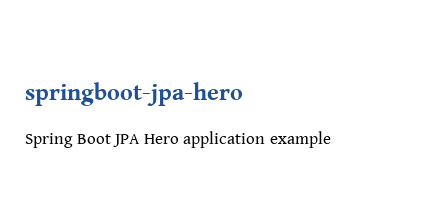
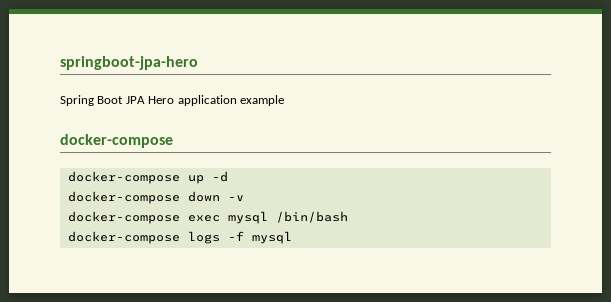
(331, 139) none -> [60,134,173,148] [67,171,228,184] [67,191,244,204] [67,211,348,224] [67,231,292,244] // docker-compose // docker-compose up -d // docker-compose down -v // docker-compose exec mysql /bin/bash // docker-compose logs -f mysql

